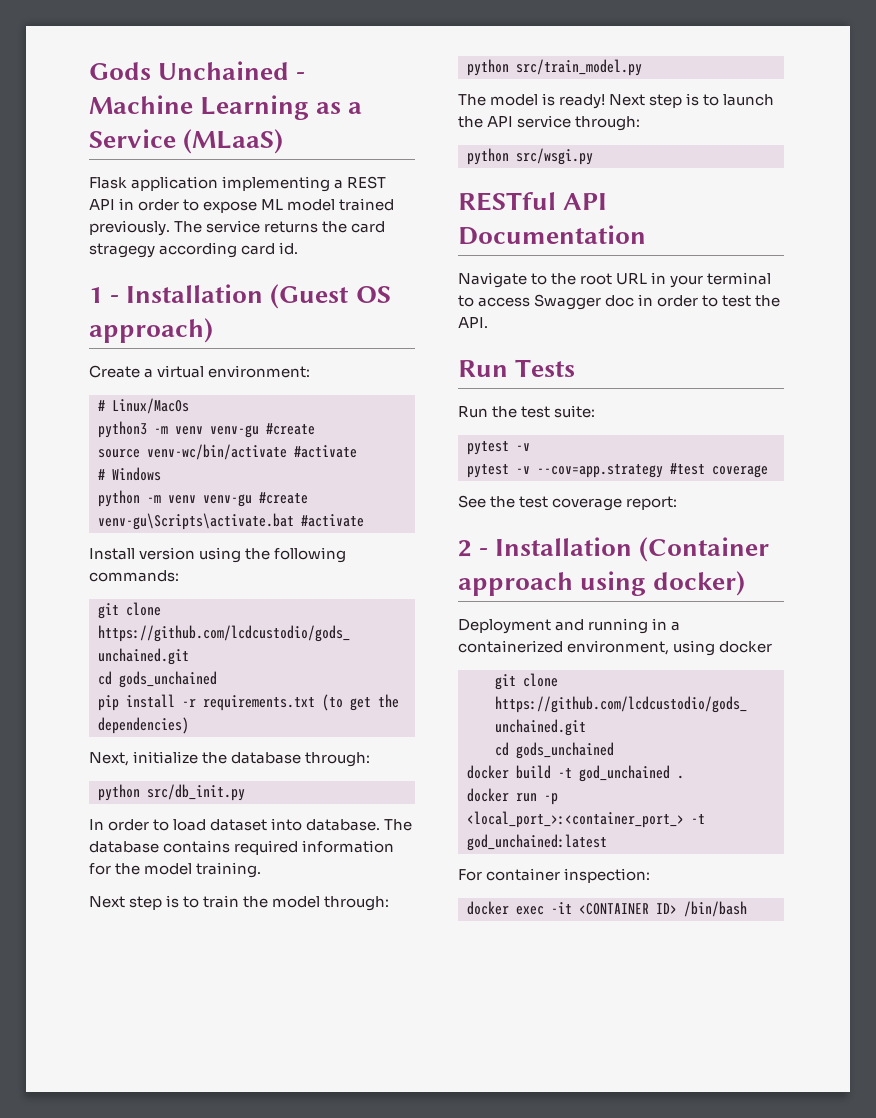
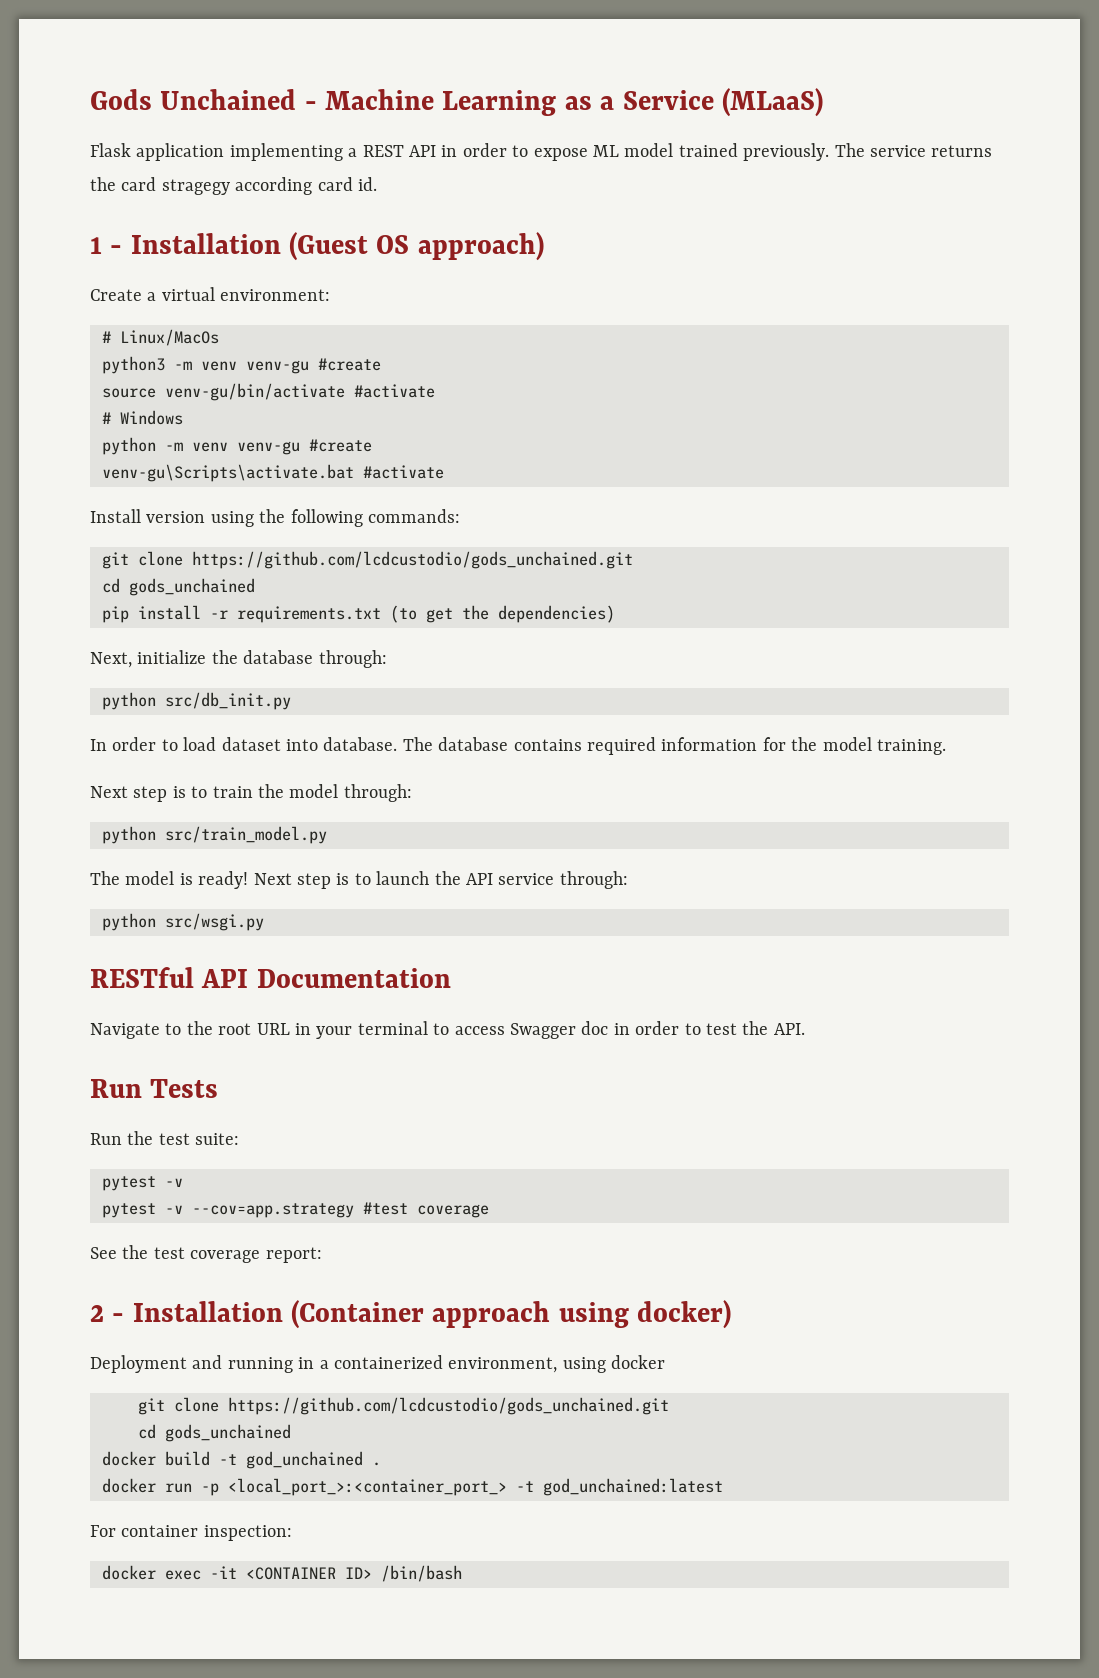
[147,444,287,460] venv-wc/bin/activate -> [165,383,345,401] venv-gu/bin/activate

